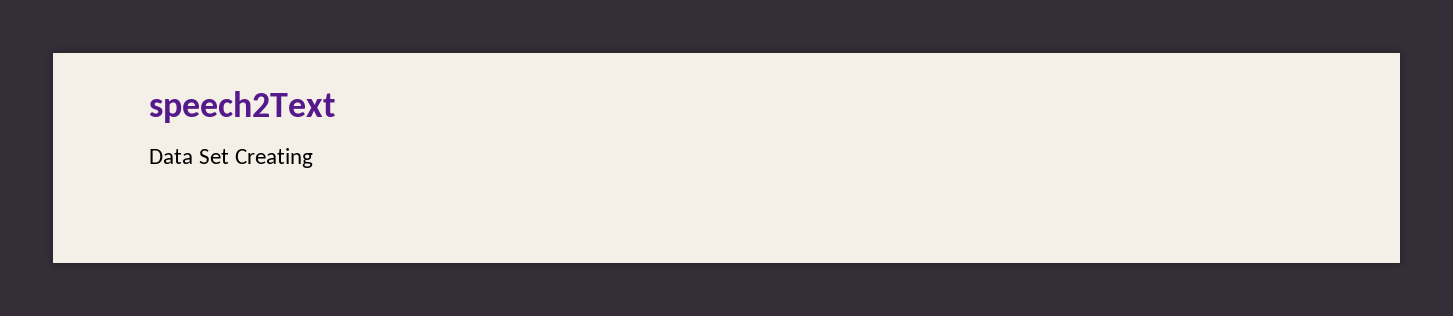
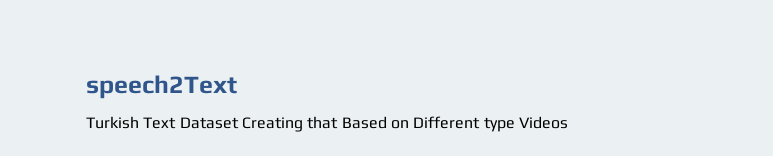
[149,148,314,168] Data Set Creating -> [86,116,568,132] Turkish Text Dataset Creating that Based on Different type Videos

